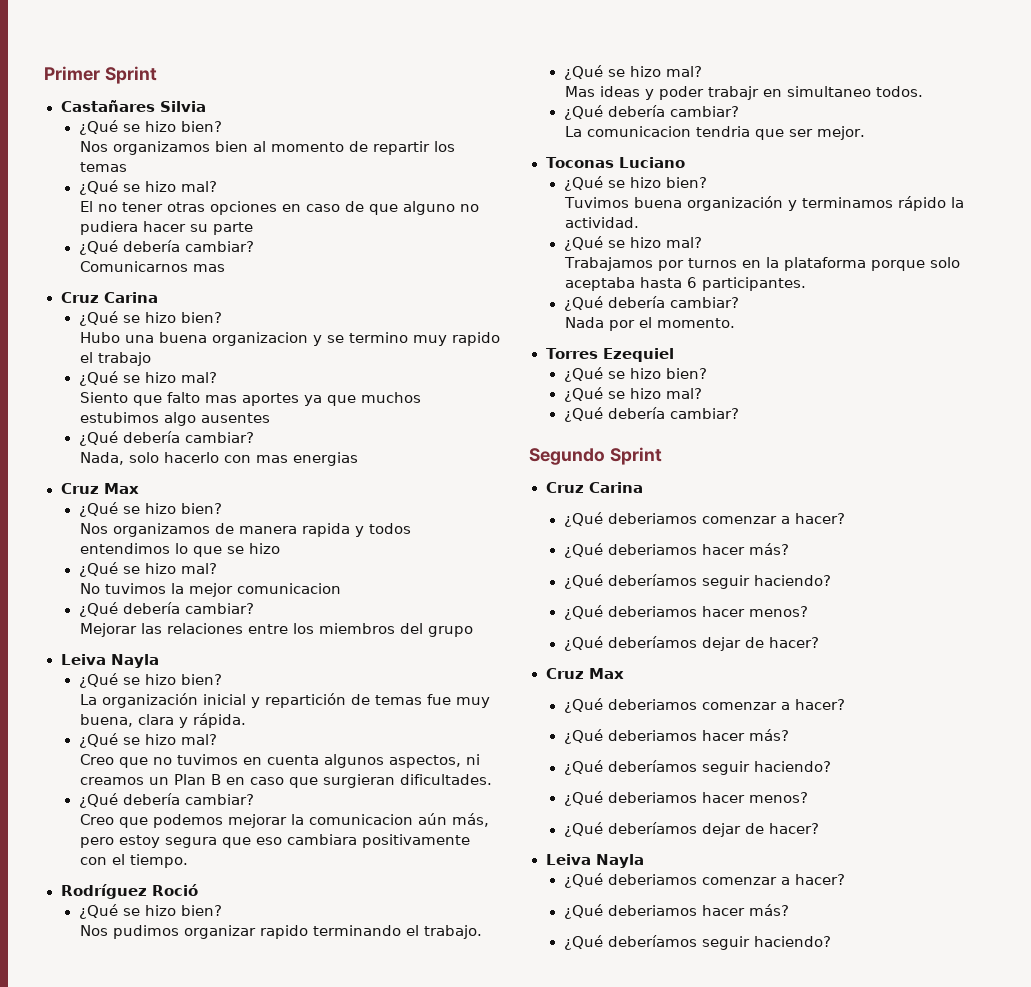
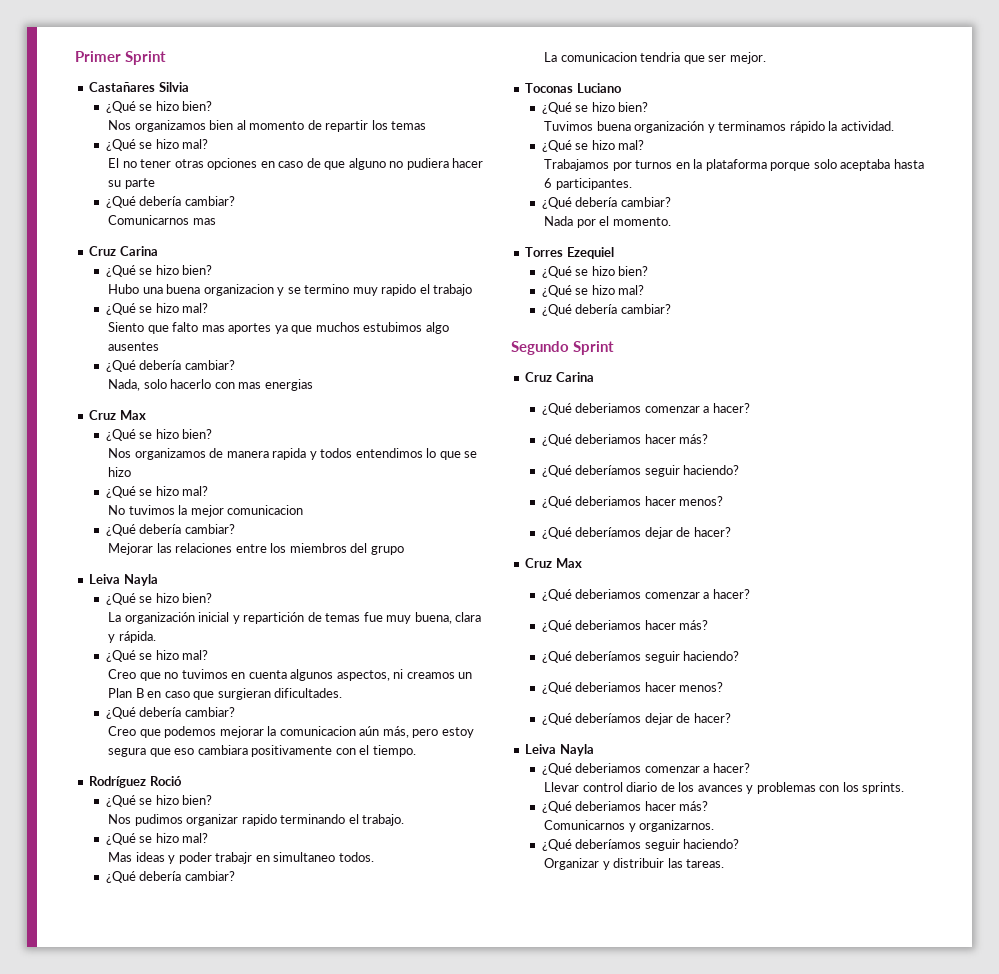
[563,904,789,919] [563,935,831,950] // ¿Qué deberiamos hacer más? // ¿Qué deberíamos seguir haciendo? -> [544,782,905,794] [541,801,709,813] [544,820,715,832] [541,839,740,851] [544,858,725,870] // Llevar control diario de los avances y problemas con los sprints. // ¿Qué deberiamos hacer más? // Comunicarnos y organizarnos. // ¿Qué deberíamos seguir haciendo? // Organizar y distribuir las tareas.

